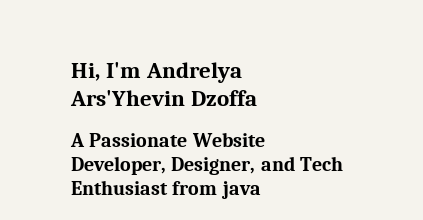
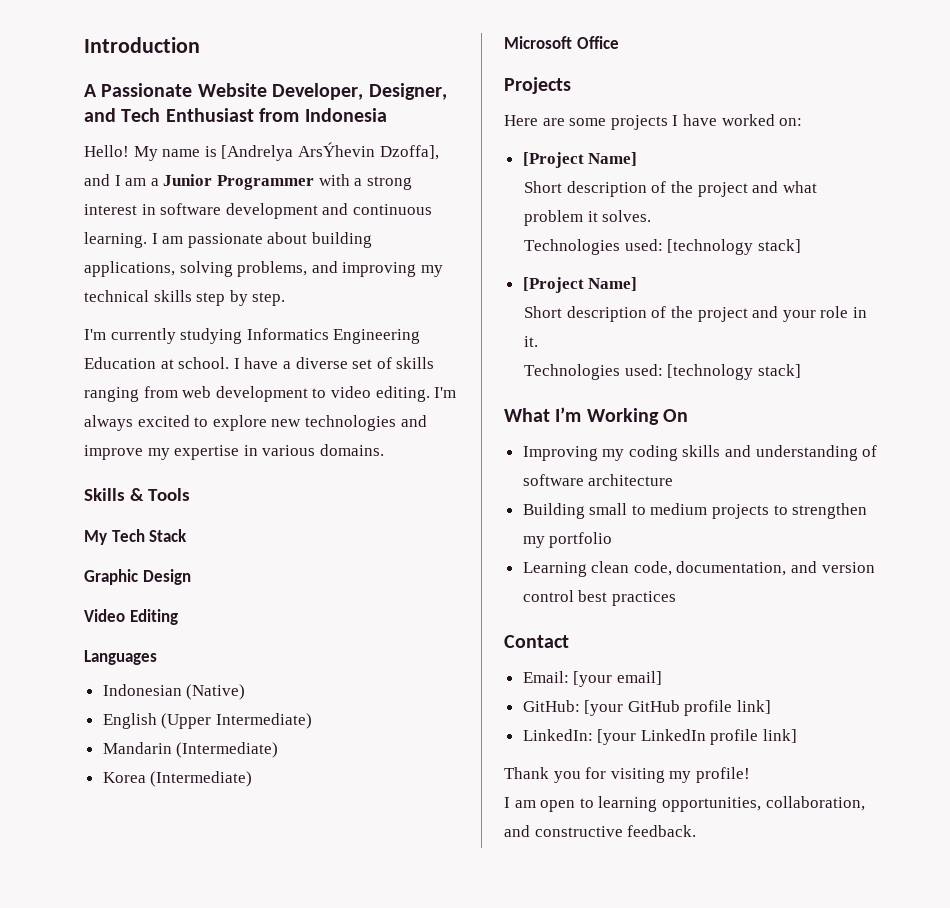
[71,62,243,83] [70,90,258,106] Hi, I'm Andrelya Ars'Yhevin Dzoffa -> [84,37,200,53] Introduction
[220,181,261,199] java -> [304,108,387,122] [84,142,439,161] [84,174,412,190] [84,203,432,219] [84,232,372,248] [84,261,443,277] [84,290,286,306] [84,328,421,344] [84,357,435,369] [84,386,457,402] [84,415,427,431] [84,444,384,460] [84,488,190,501] [84,529,188,545] [84,569,191,585] [84,609,178,625] [84,650,157,665] [102,684,246,700] [102,713,312,729] [102,742,279,758] [102,771,253,787] [504,36,619,49] [504,77,571,94] [504,114,803,130] [522,152,638,168] [524,181,817,197] [524,210,652,226] [524,239,801,255] [522,277,638,293] [524,306,867,322] [524,336,539,347] [524,364,801,380] [504,407,689,425] [522,445,878,461] [522,474,674,486] [522,503,868,519] [522,532,613,548] [522,561,875,577] [522,590,676,606] [504,635,569,648] [522,671,662,687] [522,700,772,716] [522,729,798,745] [504,767,750,783] [504,796,865,812] [504,825,697,837] Indonesia // Hello! My name is [Andrelya ArsÝhevin Dzoffa], and I am a Junior Programmer with a strong interest in software development and continuous learning. I am passionate about building applications, solving problems, and improving my technical skills step by step. // I'm currently studying Informatics Engineering Education at school. I have a diverse set of skills ranging from web development to video editing. I'm always excited to explore new technologies and improve my expertise in various domains. // Skills & Tools // My Tech Stack // Graphic Design // Video Editing // Languages // Indonesian (Native) // English (Upper Intermediate) // Mandarin (Intermediate) // Korea (Intermediate) // Microsoft Office // Projects // Here are some projects I have worked on: // [Project Name] // Short description of the project and what problem it solves. // Technologies used: [technology stack] // [Project Name] // Short description of the project and your role in it. // Technologies used: [technology stack] // What I’m Working On // Improving my coding skills and understanding of software architecture // Building small to medium projects to strengthen my portfolio // Learning clean code, documentation, and version control best practices // Contact // Email: [your email] // GitHub: [your GitHub profile link] // LinkedIn: [your LinkedIn profile link] // Thank you for visiting my profile! // I am open to learning opportunities, collaboration, and constructive feedback.

